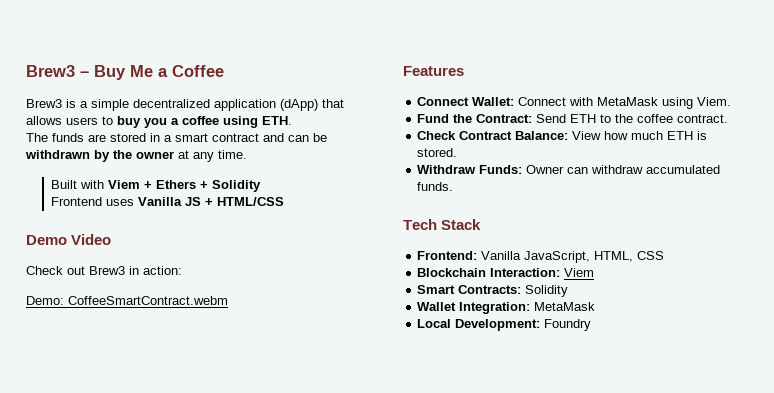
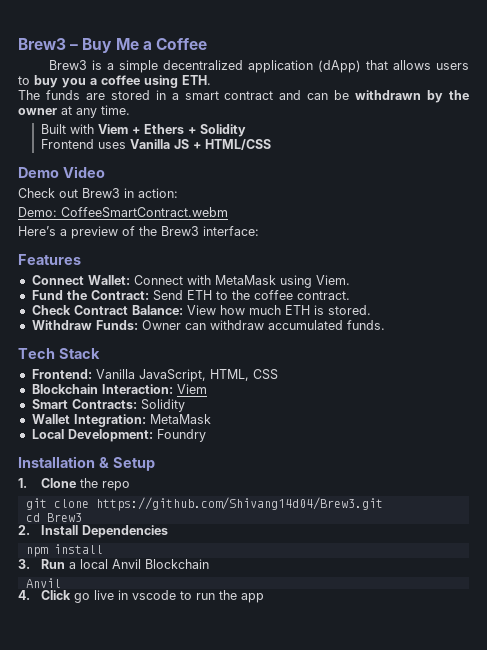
(228, 300) none -> [18,226,259,239] // Here’s a preview of the Brew3 interface:
(592, 325) none -> [18,456,155,471] [18,478,131,491] [25,497,383,511] [25,513,82,522] [18,525,169,538] [25,544,103,557] [18,559,210,569] [25,578,61,588] [18,590,265,603] // Installation & Setup // 1. Clone the repo // git clone https://github.com/Shivang14d04/Brew3.git // cd Brew3 // 2. Install Dependencies // npm install // 3. Run a local Anvil Blockchain // Anvil // 4. Click go live in vscode to run the app

